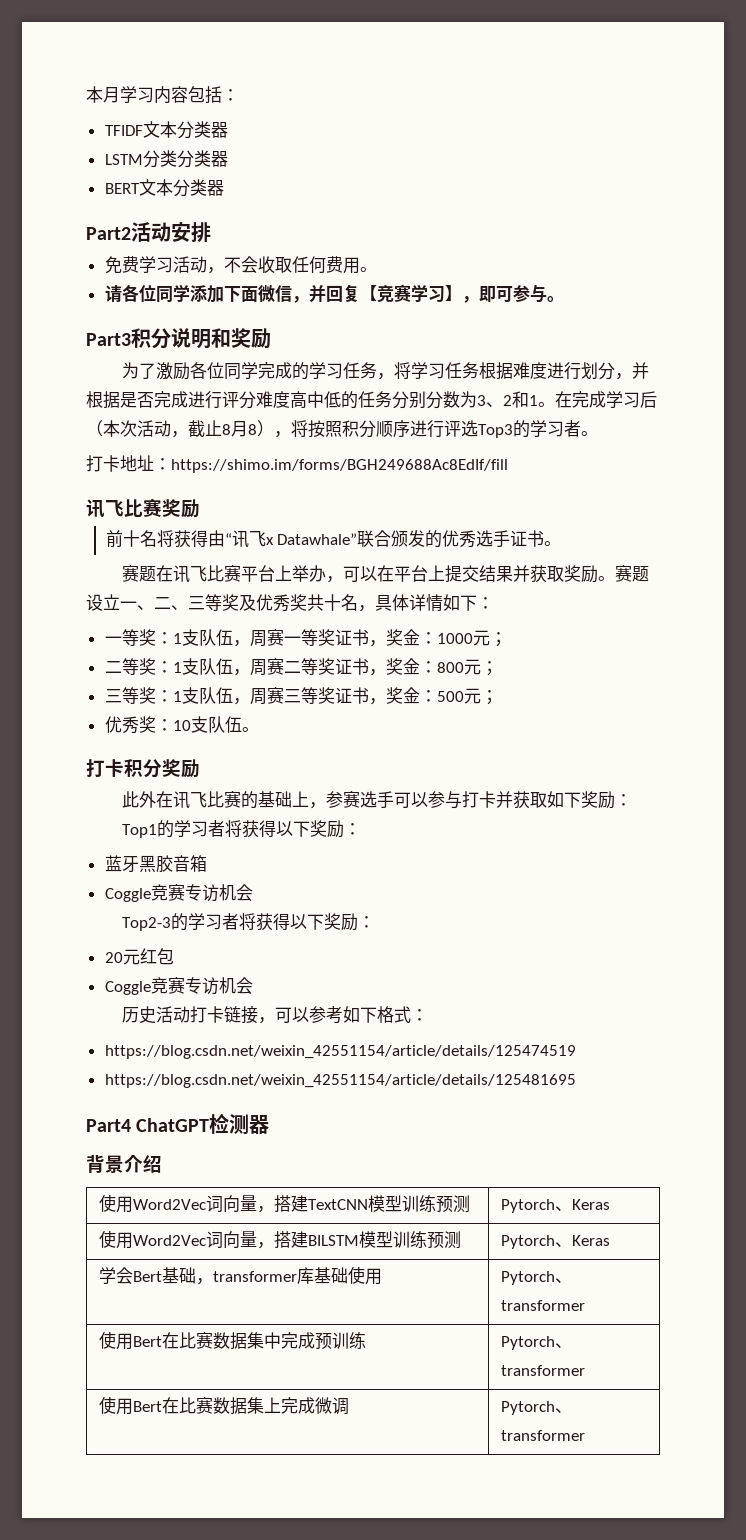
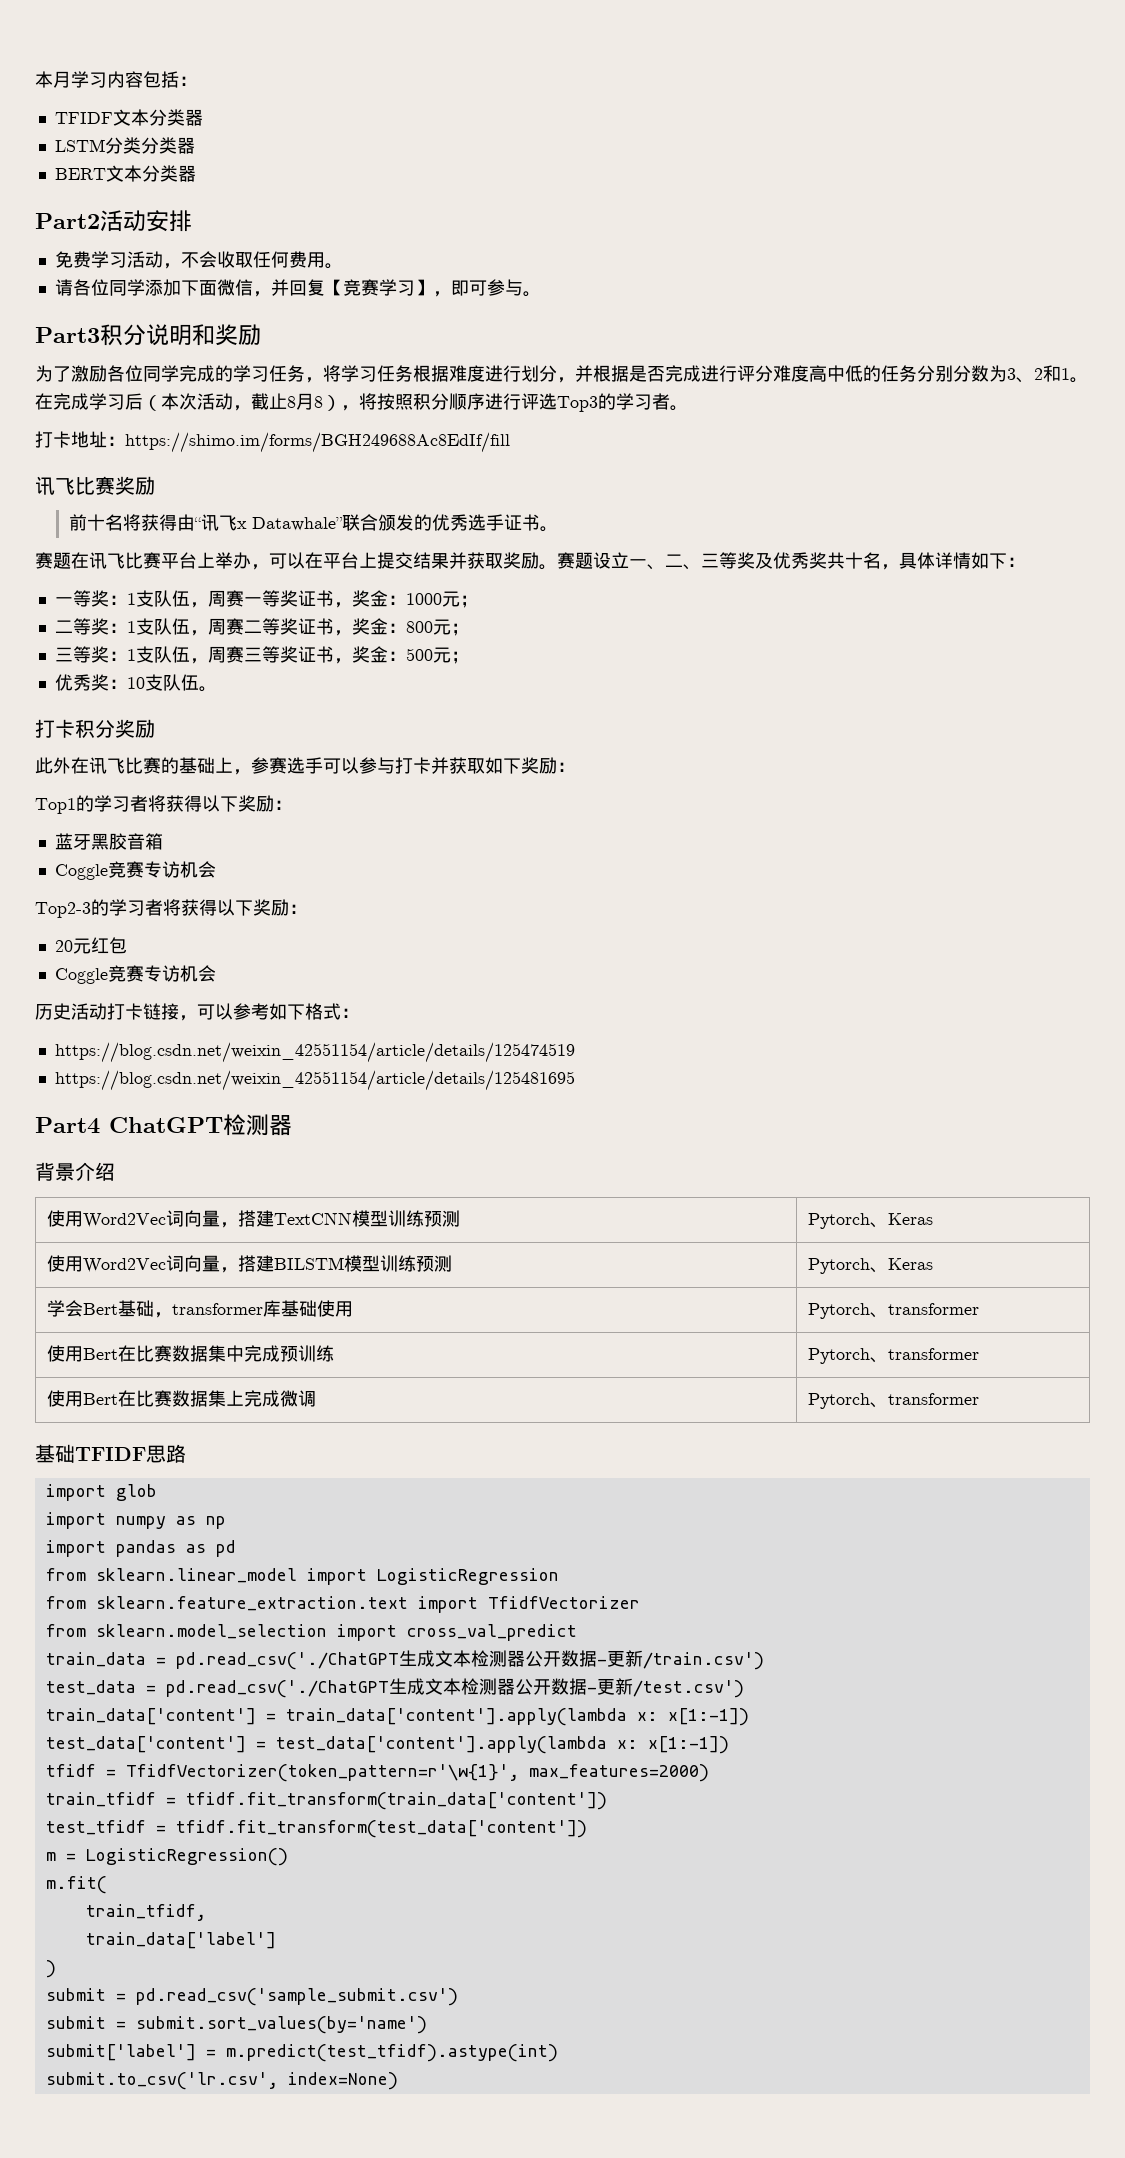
(586, 1435) none -> [35,1444,186,1463] [45,1484,157,1501] [45,1512,226,1529] [45,1540,236,1557] [45,1568,559,1585] [45,1596,640,1613] [45,1624,577,1641] [45,1650,764,1670] [45,1678,744,1698] [45,1708,749,1726] [45,1736,729,1754] [45,1764,709,1782] [45,1792,607,1810] [45,1820,587,1838] [45,1848,288,1866] [45,1876,107,1894] [85,1904,206,1921] [85,1932,276,1949] [45,1960,56,1978] [45,1988,458,2006] [45,2016,427,2034] [45,2044,558,2062] [45,2072,398,2090] // 基础TFIDF思路 // import glob // import numpy as np // import pandas as pd // from sklearn.linear_model import LogisticRegression // from sklearn.feature_extraction.text import TfidfVectorizer // from sklearn.model_selection import cross_val_predict // train_data = pd.read_csv('./ChatGPT生成文本检测器公开数据-更新/train.csv') // test_data = pd.read_csv('./ChatGPT生成文本检测器公开数据-更新/test.csv') // train_data['content'] = train_data['content'].apply(lambda x: x[1:-1]) // test_data['content'] = test_data['content'].apply(lambda x: x[1:-1]) // tfidf = TfidfVectorizer(token_pattern=r'\w{1}', max_features=2000) // train_tfidf = tfidf.fit_transform(train_data['content']) // test_tfidf = tfidf.fit_transform(test_data['content']) // m = LogisticRegression() // m.fit( // train_tfidf, // train_data['label'] // ) // submit = pd.read_csv('sample_submit.csv') // submit = submit.sort_values(by='name') // submit['label'] = m.predict(test_tfidf).astype(int) // submit.to_csv('lr.csv', index=None)

